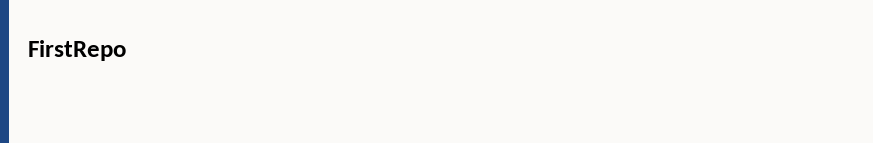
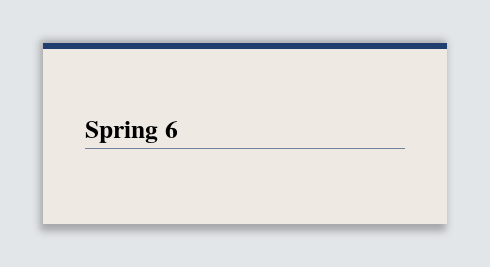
[28,40,126,61] FirstRepo -> [85,121,178,143] Spring 6

